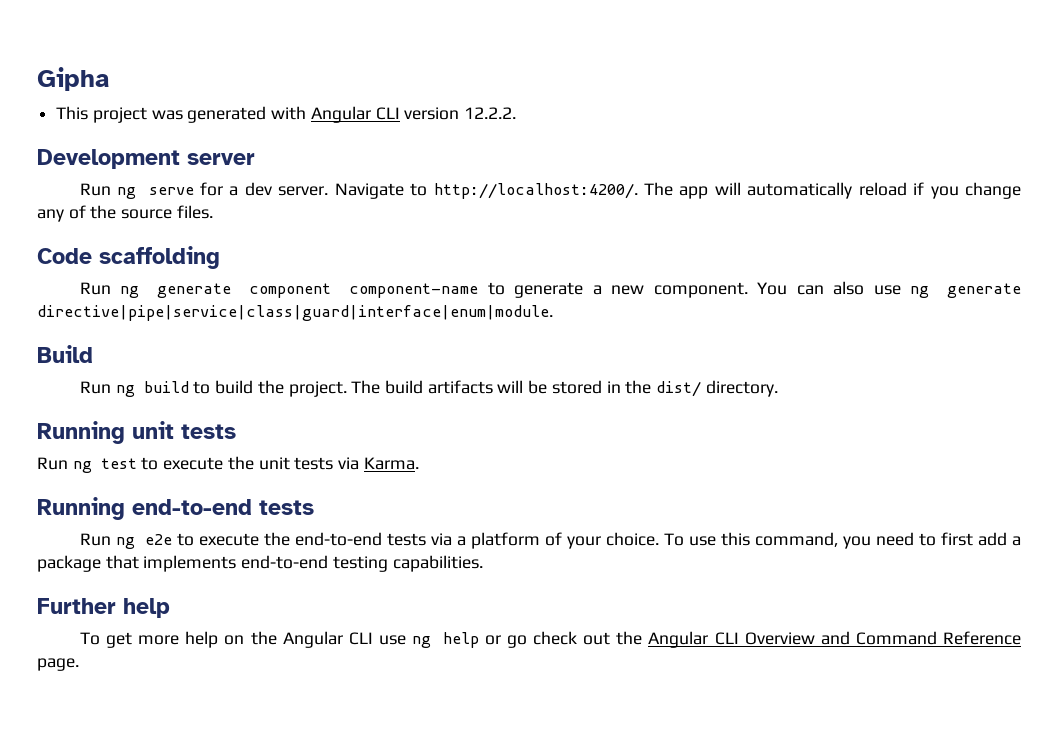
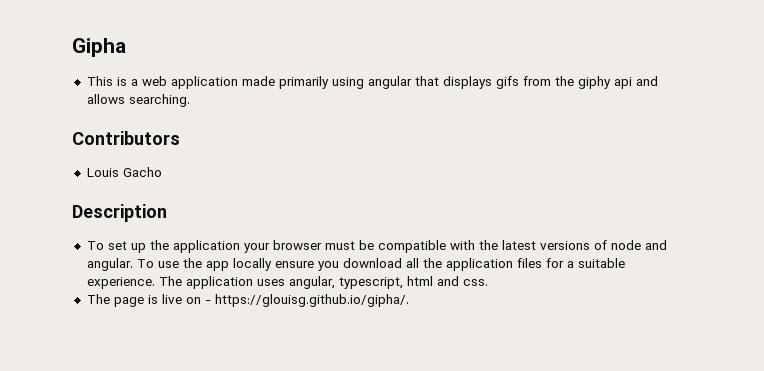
[92,106,517,123] [37,149,255,169] [79,182,1021,199] [37,205,213,222] [37,246,220,269] [79,281,1022,298] [37,305,553,321] [37,345,93,363] [79,380,778,397] [37,421,236,444] [37,456,419,473] [37,497,314,520] [79,532,1022,549] [37,555,483,572] [37,598,170,618] [79,631,1021,648] [37,658,79,671] project was generated with Angular CLI version 12.2.2. // Development server // Run ng serve for a dev server. Navigate to http://localhost:4200/. The app will automatically reload if you change any of the source files. // Code scaffolding // Run ng generate component component-name to generate a new component. You can also use ng generate directive|pipe|service|class|guard|interface|enum|module. // Build // Run ng build to build the project. The build artifacts will be stored in the dist/ directory. // Running unit tests // Run ng test to execute the unit tests via Karma. // Running end-to-end tests // Run ng e2e to execute the end-to-end tests via a platform of your choice. To use this command, you need to first add a package that implements end-to-end testing capabilities. // Further help // To get more help on the Angular CLI use ng help or go check out the Angular CLI Overview and Command Reference page. -> [116,76,658,89] [86,94,190,107] [72,131,180,145] [86,167,162,177] [72,204,167,222] [86,240,667,253] [86,258,625,271] [86,276,488,289] [86,294,409,307] is a web application made primarily using angular that displays gifs from the giphy api and allows searching. // Contributors // Louis Gacho // Description // To set up the application your browser must be compatible with the latest versions of node and angular. To use the app locally ensure you download all the application files for a suitable experience. The application uses angular, typescript, html and css. // The page is live on - https://glouisg.github.io/gipha/.

